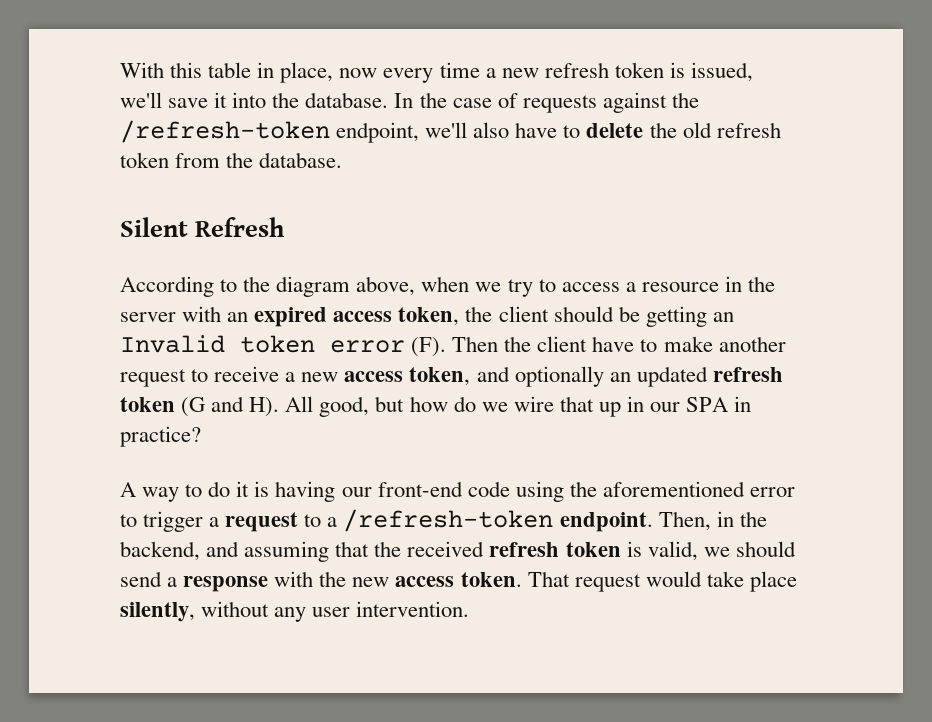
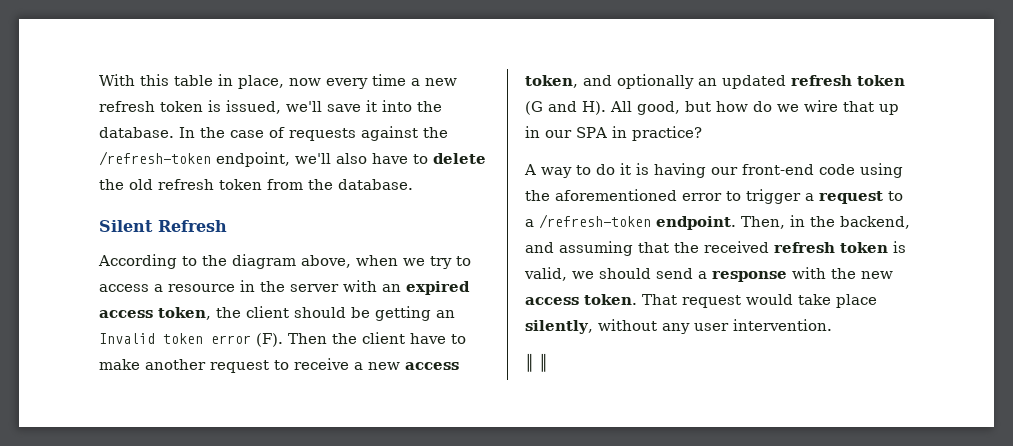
(470, 609) none -> [525,353,548,372] // ║ ║

